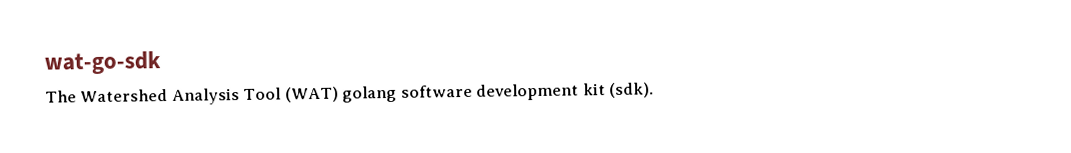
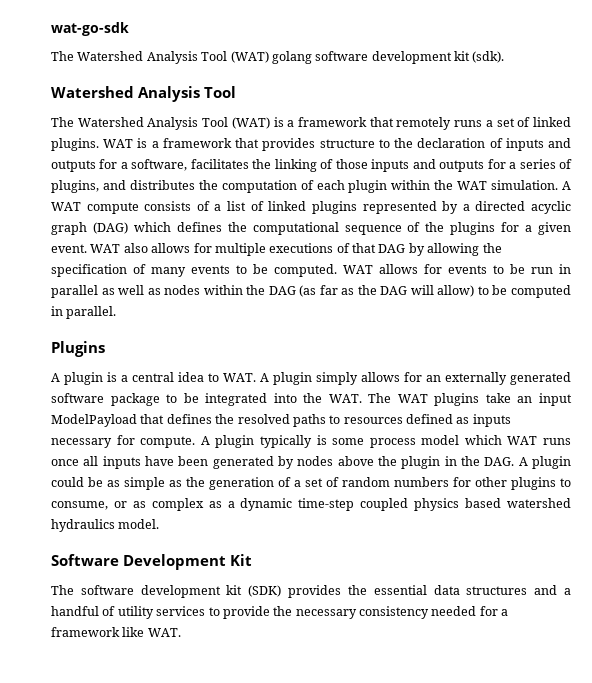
(655, 90) none -> [51,86,236,102] [51,117,572,130] [51,138,571,151] [51,159,572,172] [51,180,571,193] [51,201,572,214] [51,222,572,235] [51,243,502,256] [51,264,571,277] [51,285,571,298] [51,306,117,319] [51,341,105,357] [51,372,571,385] [51,393,573,406] [51,414,511,427] [51,435,571,448] [51,456,571,469] [51,477,571,490] [51,498,572,511] [51,519,160,532] [51,554,252,570] [51,585,571,598] [51,606,509,619] [51,627,181,637] // Watershed Analysis Tool // The Watershed Analysis Tool (WAT) is a framework that remotely runs a set of linked plugins. WAT is a framework that provides structure to the declaration of inputs and outputs for a software, facilitates the linking of those inputs and outputs for a series of plugins, and distributes the computation of each plugin within the WAT simulation. A WAT compute consists of a list of linked plugins represented by a directed acyclic graph (DAG) which defines the computational sequence of the plugins for a given event. WAT also allows for multiple executions of that DAG by allowing the specification of many events to be computed. WAT allows for events to be run in parallel as well as nodes within the DAG (as far as the DAG will allow) to be computed in parallel. // Plugins // A plugin is a central idea to WAT. A plugin simply allows for an externally generated software package to be integrated into the WAT. The WAT plugins take an input ModelPayload that defines the resolved paths to resources defined as inputs necessary for compute. A plugin typically is some process model which WAT runs once all inputs have been generated by nodes above the plugin in the DAG. A plugin could be as simple as the generation of a set of random numbers for other plugins to consume, or as complex as a dynamic time-step coupled physics based watershed hydraulics model. // Software Development Kit // The software development kit (SDK) provides the essential data structures and a handful of utility services to provide the necessary consistency needed for a framework like WAT.

